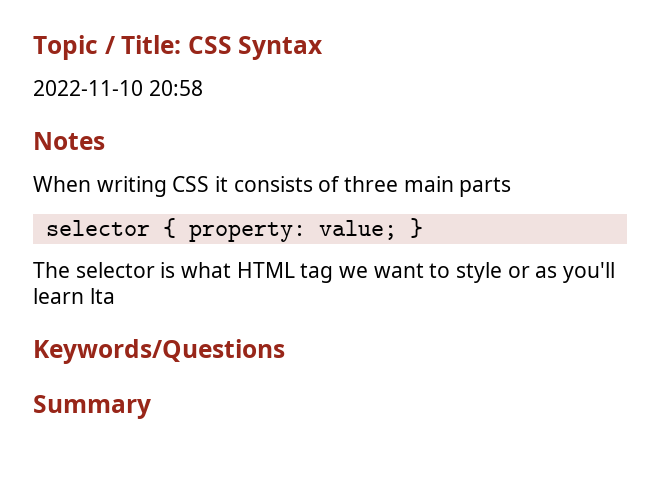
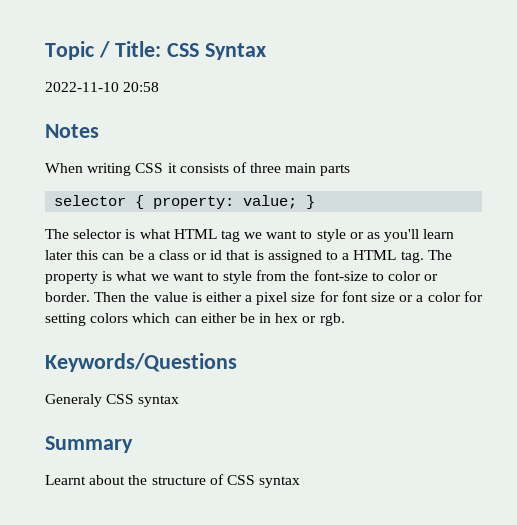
[89,288,115,304] [33,339,285,364] [33,395,151,419] lta // Keywords/Questions // Summary -> [45,250,452,263] [45,270,439,284] [45,291,483,305] [45,313,345,326] [45,353,237,372] [45,394,180,407] [45,436,133,453] [45,474,301,488] later this can be a class or id that is assigned to a HTML tag. The property is what we want to style from the font-size to color or border. Then the value is either a pixel size for font size or a color for setting colors which can either be in hex or rgb. // Keywords/Questions // Generaly CSS syntax // Summary // Learnt about the structure of CSS syntax

